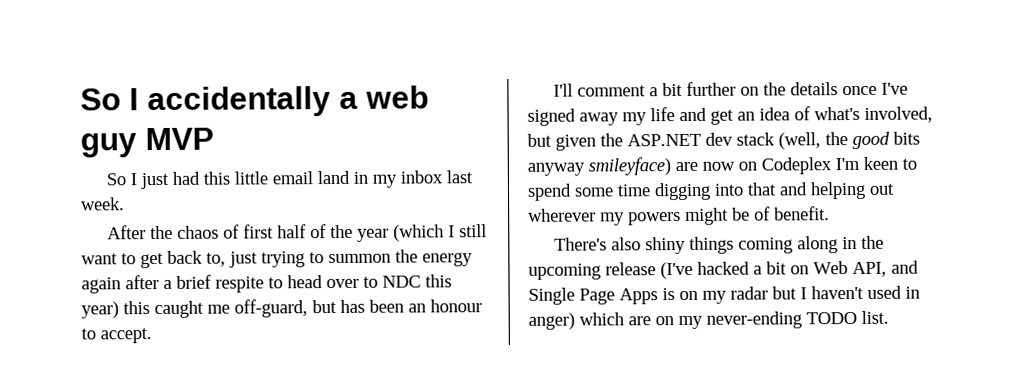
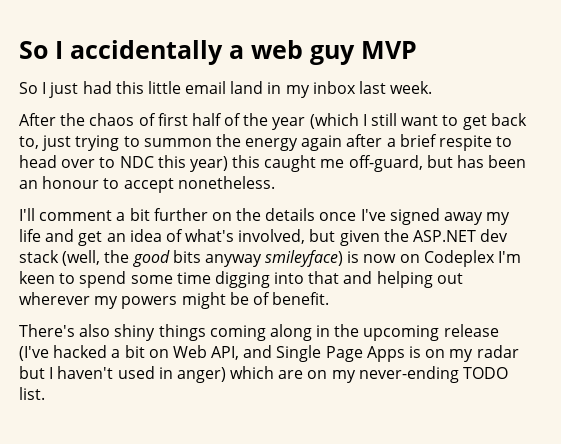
[100,328,152,344] accept. -> [123,176,275,193] accept nonetheless.
[675,161,698,172] are -> [347,251,360,263] is

